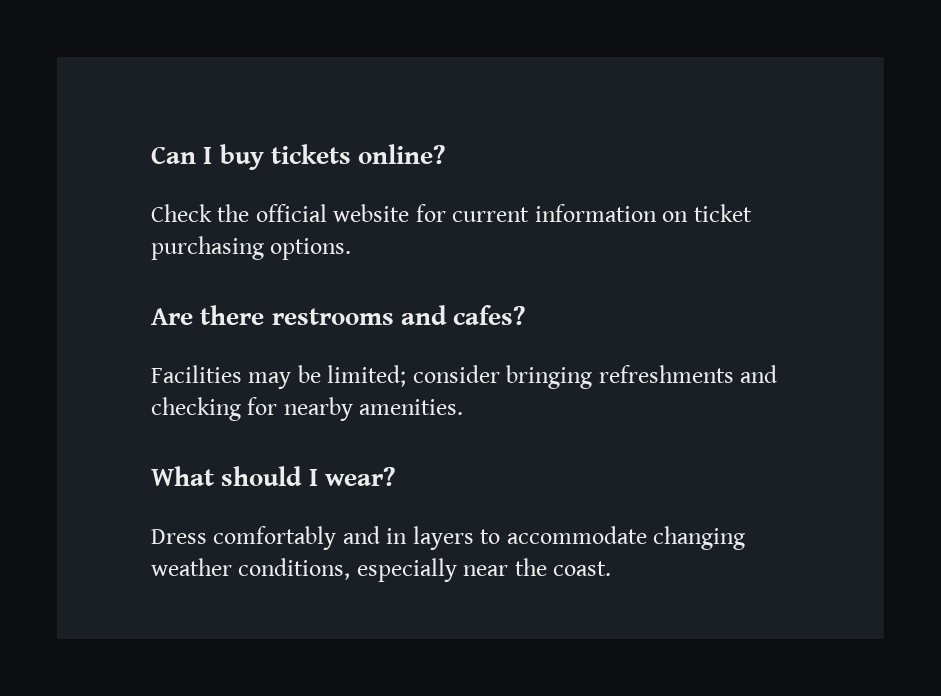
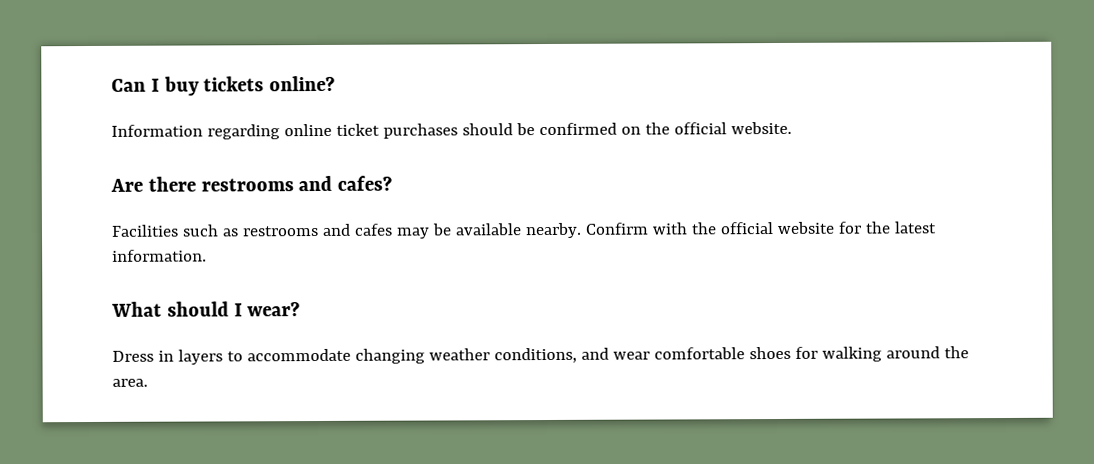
[151,204,752,222] [151,236,352,260] Check the official website for current information on ticket purchasing options. -> [111,121,792,140] Information regarding online ticket purchases should be confirmed on the official website.
[248,365,778,389] [151,397,464,421] may be limited; consider bringing refreshments and checking for nearby amenities. -> [181,221,937,239] [112,249,207,262] such as restrooms and cafes may be available nearby. Confirm with the official website for the latest information.
[213,526,380,550] comfortably and -> (154, 356) none
[356,558,612,582] especially near the coast. -> [580,346,969,362] [112,378,148,387] and wear comfortable shoes for walking around the area.

